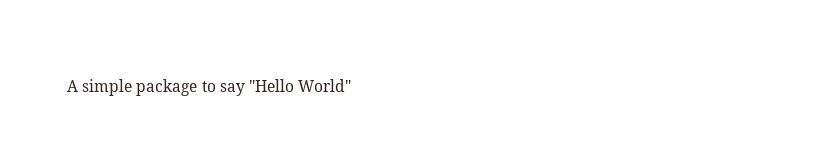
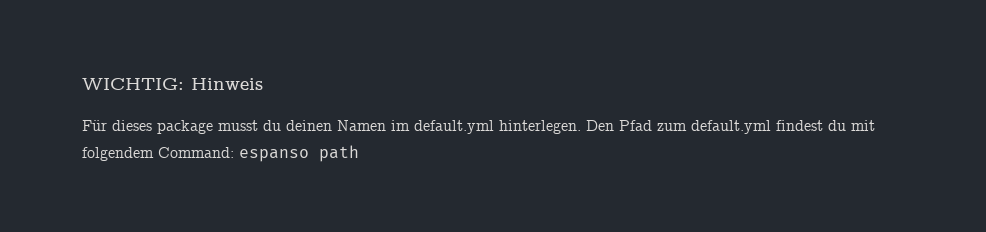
[67,79,352,96] A simple package to say "Hello World" -> [82,78,263,90] [82,120,875,134] [82,145,359,162] WICHTIG: Hinweis // Für dieses package musst du deinen Namen im default.yml hinterlegen. Den Pfad zum default.yml findest du mit folgendem Command: espanso path

